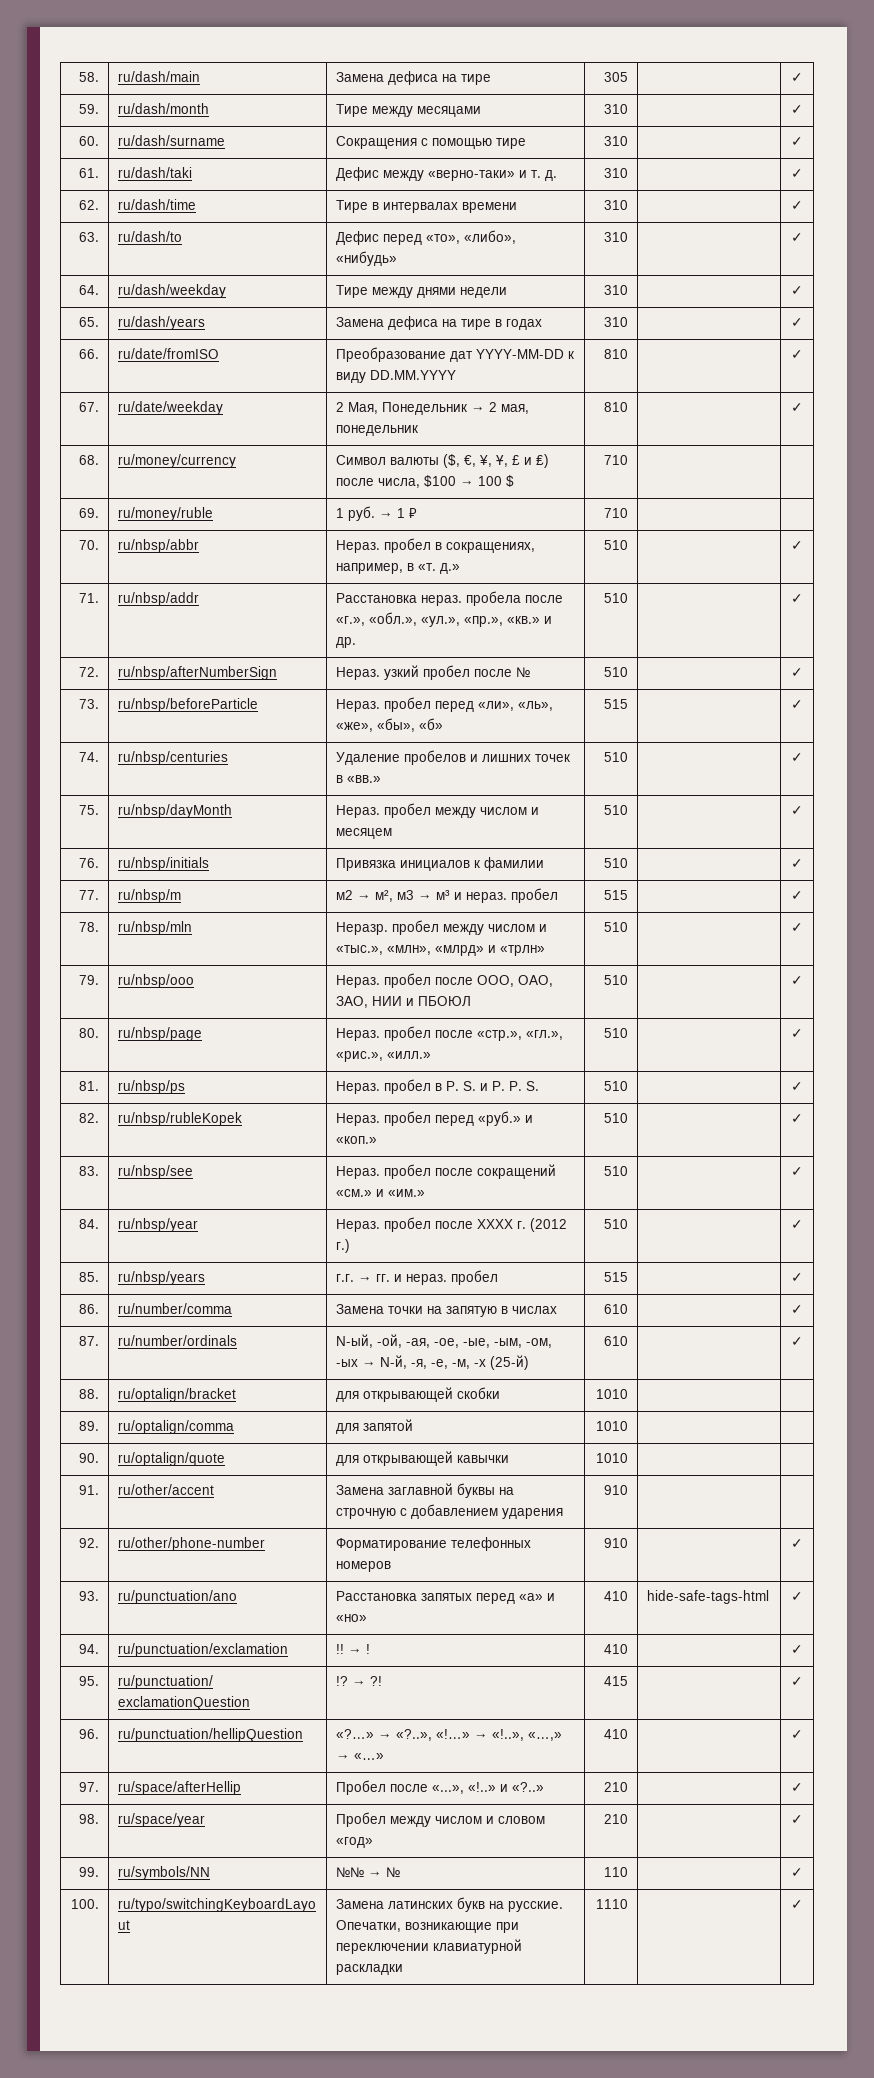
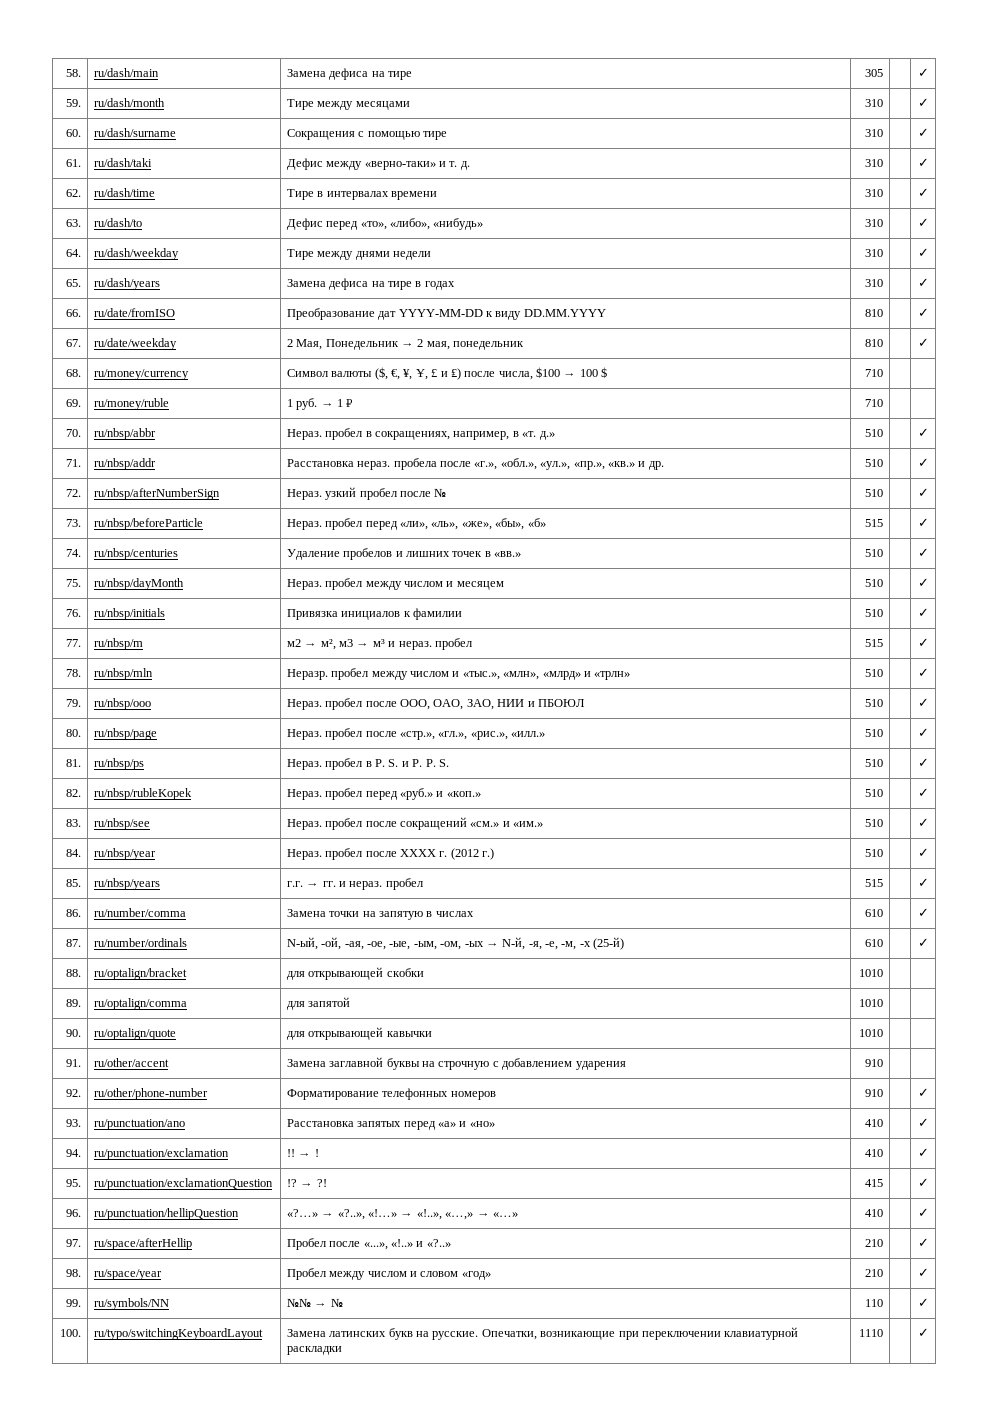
[646,1590,769,1604] hide-safe-tags-html -> (884, 1123) none

